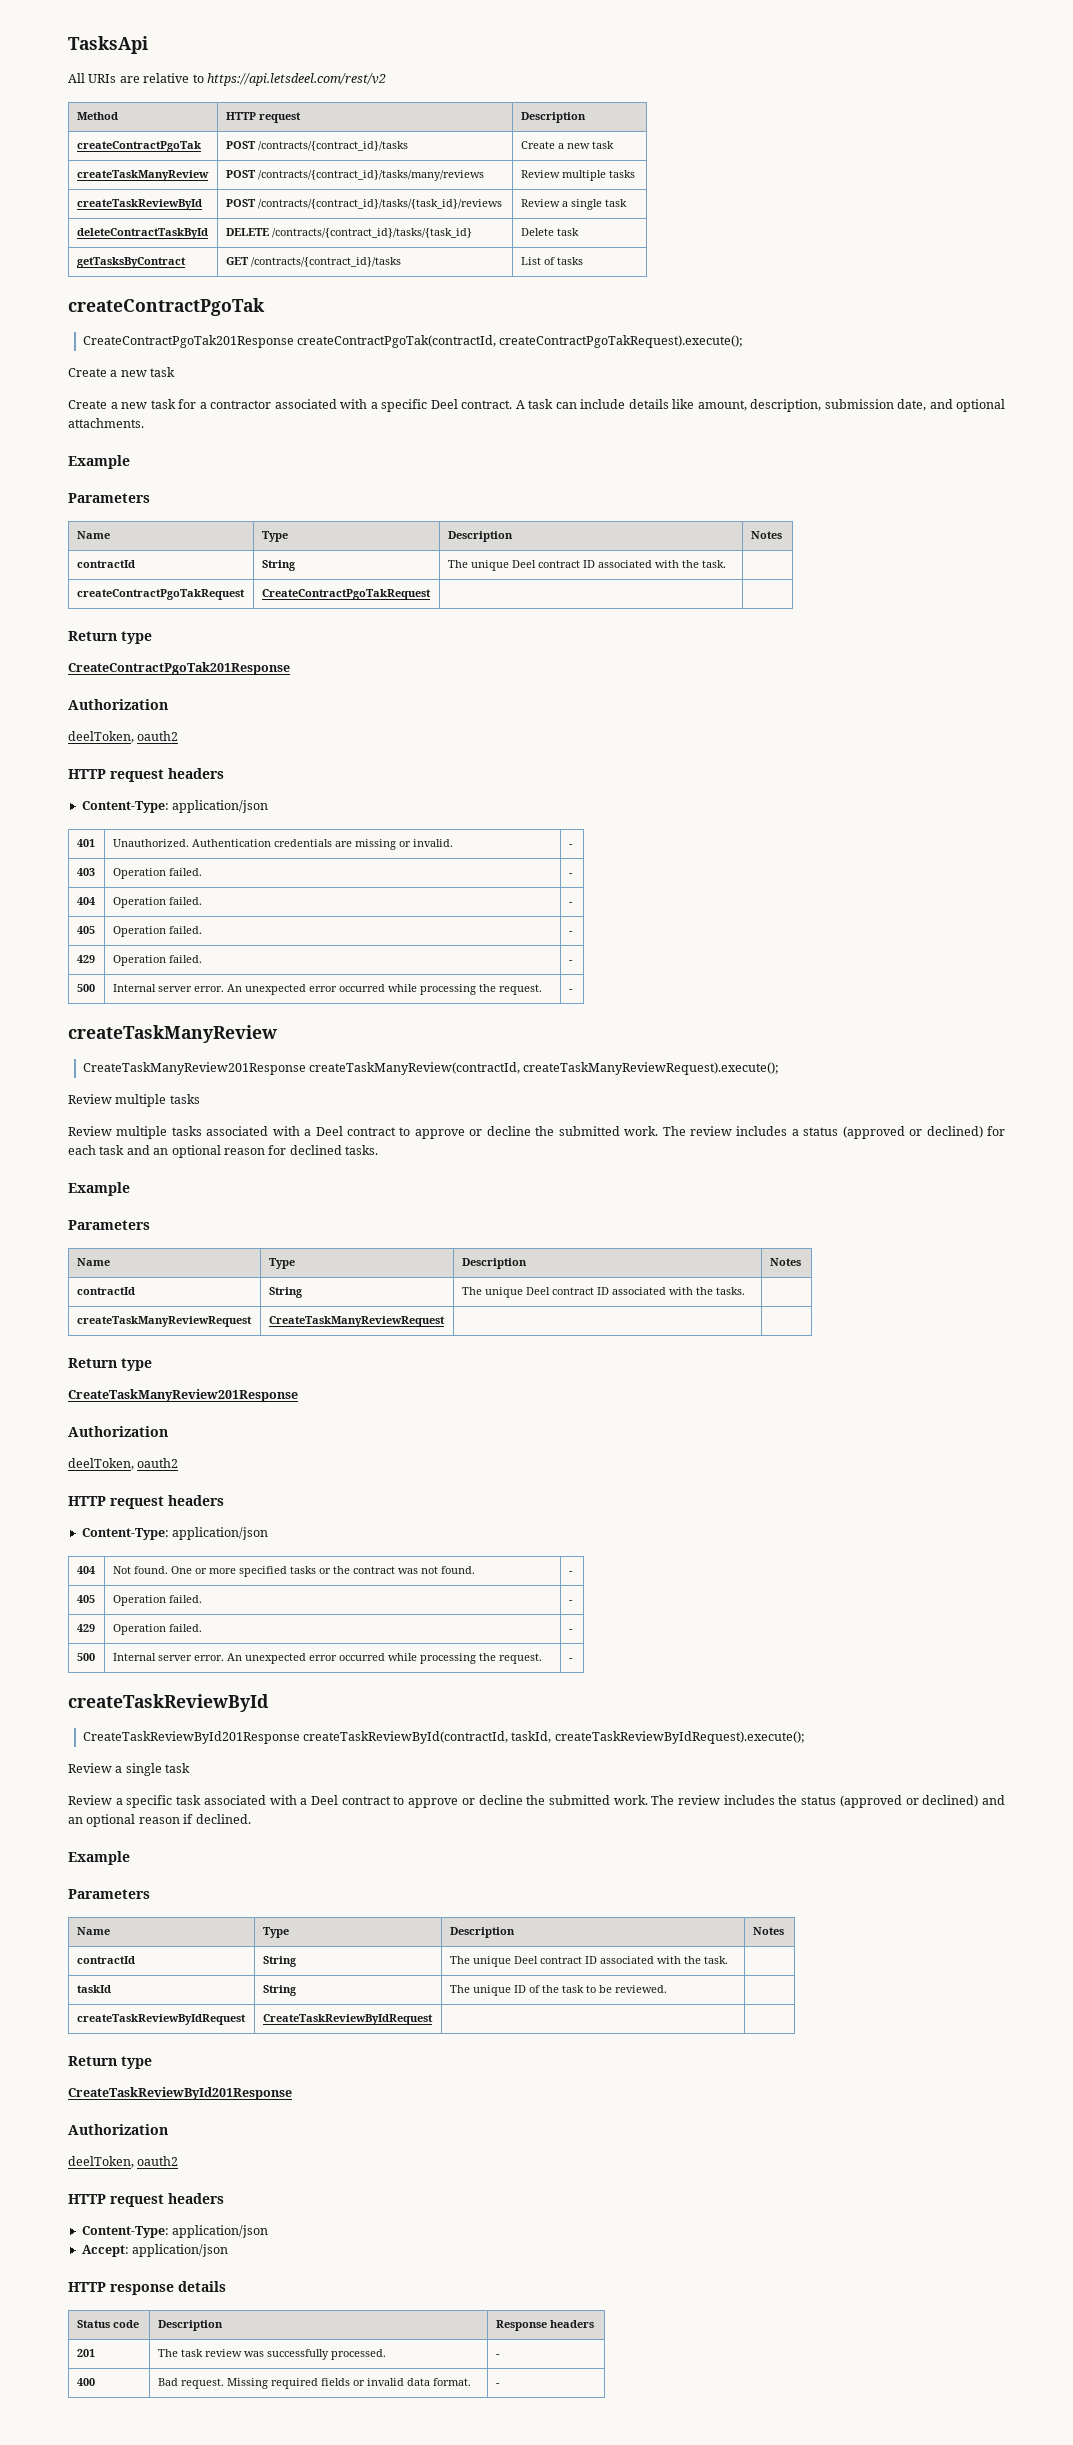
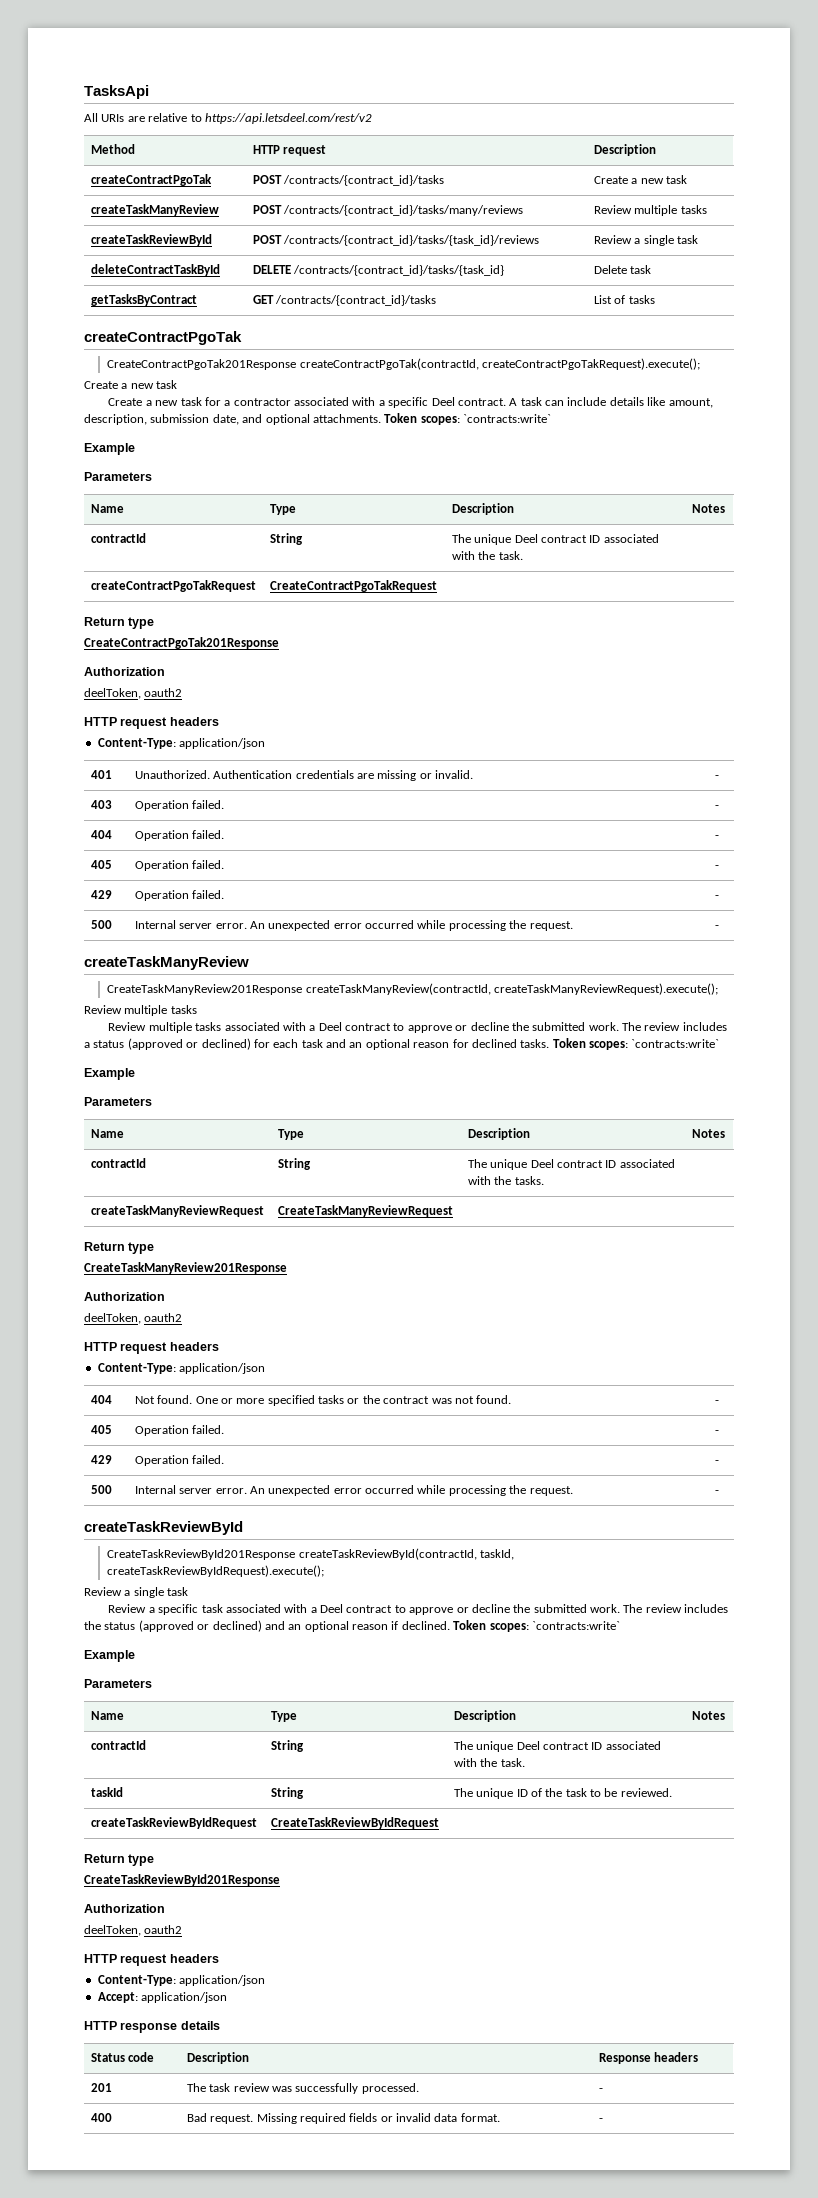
(144, 423) none -> [384,413,551,425] Token scopes: `contracts:write`
(378, 1150) none -> [552,1038,720,1050] Token scopes: `contracts:write`
(251, 1819) none -> [453,1620,620,1632] Token scopes: `contracts:write`

